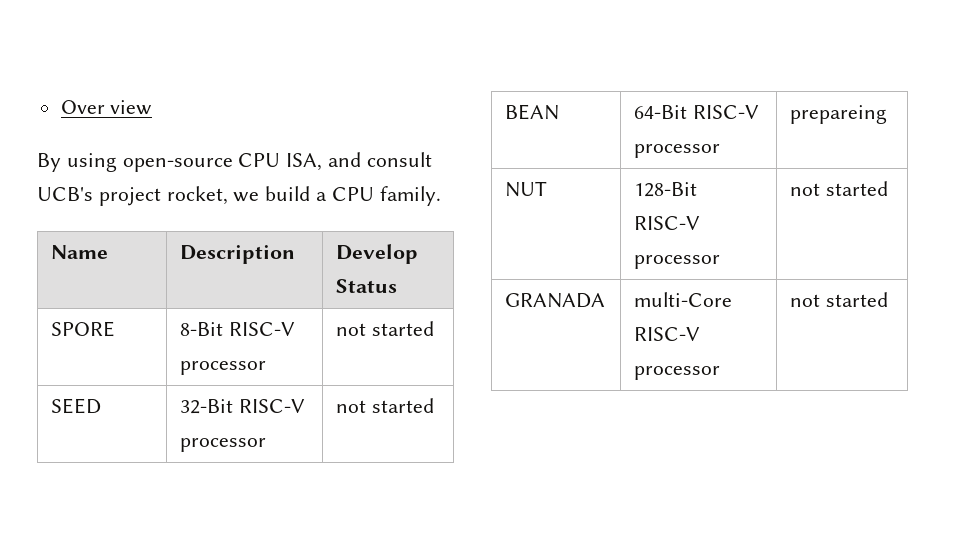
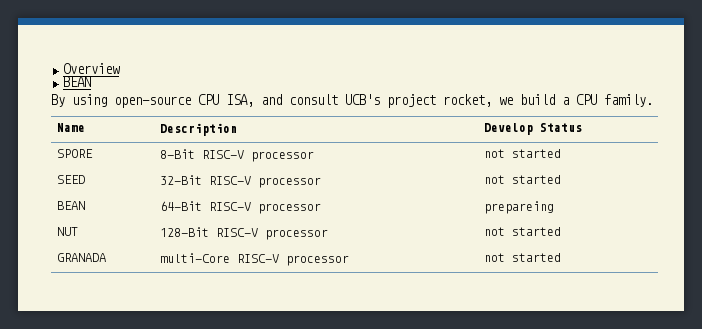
[60,100,153,115] Over view -> [63,63,121,74] [63,76,92,87] Overview // BEAN

